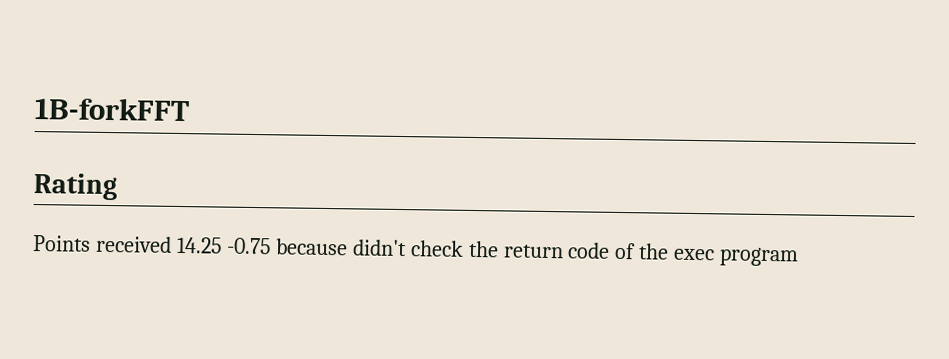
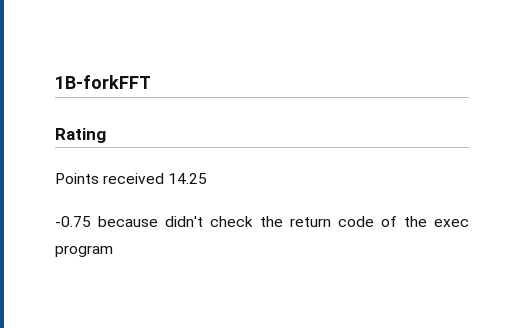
(222, 245) none -> (208, 178) //

